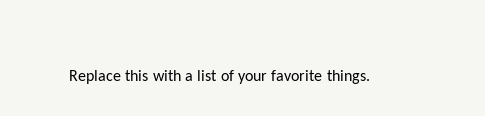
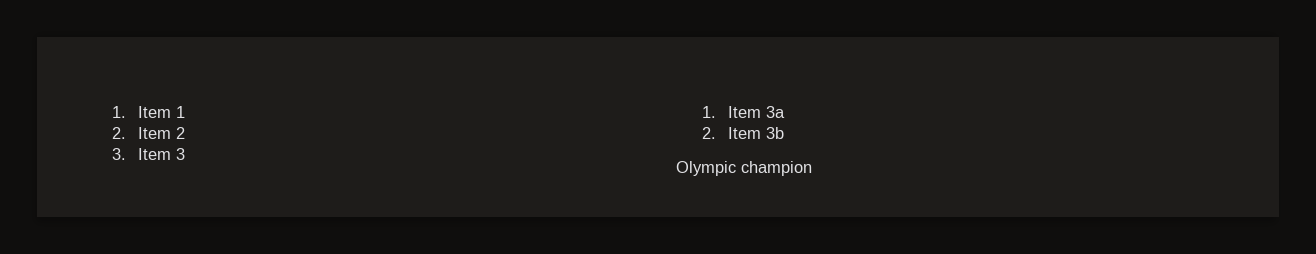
[69,70,370,84] Replace this with a list of your favorite things. -> [112,106,186,118] [112,127,186,139] [112,148,186,160] [702,106,786,118] [702,127,785,139] [676,161,812,176] 1. Item 1 // 2. Item 2 // 3. Item 3 // 1. Item 3a // 2. Item 3b // Olympic champion

